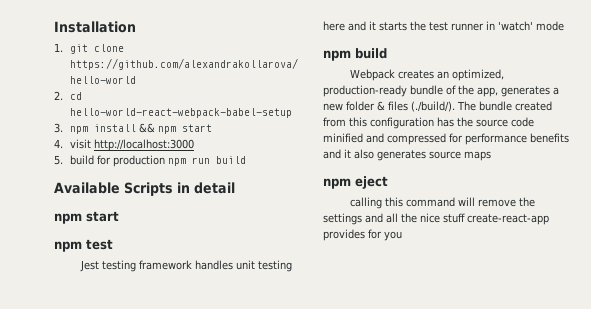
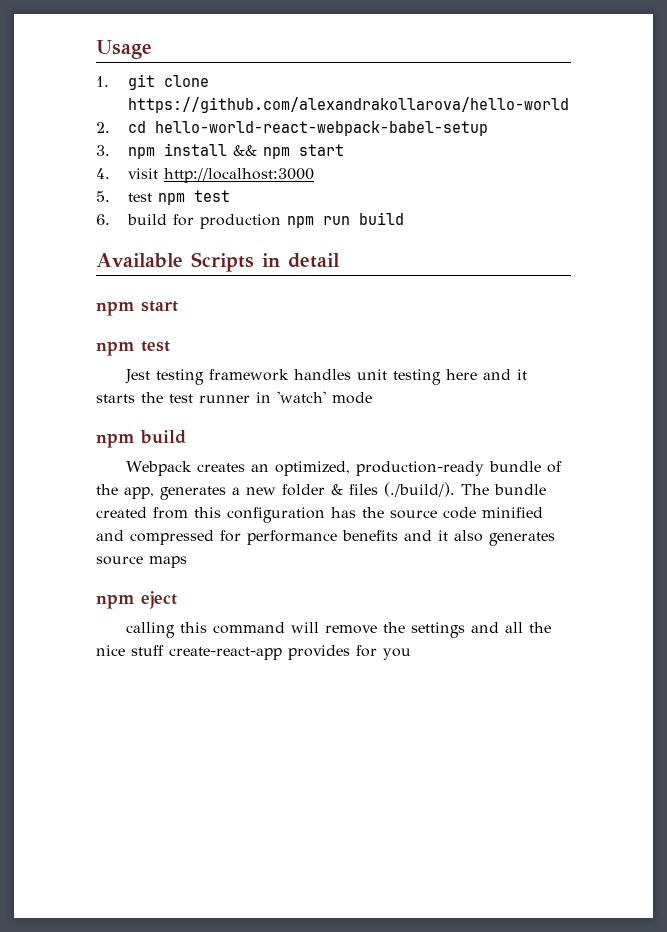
[54,21,136,33] Installation -> [96,40,152,59] Usage
(63, 160) none -> [127,190,230,205] [96,214,110,225] test npm test // 6.

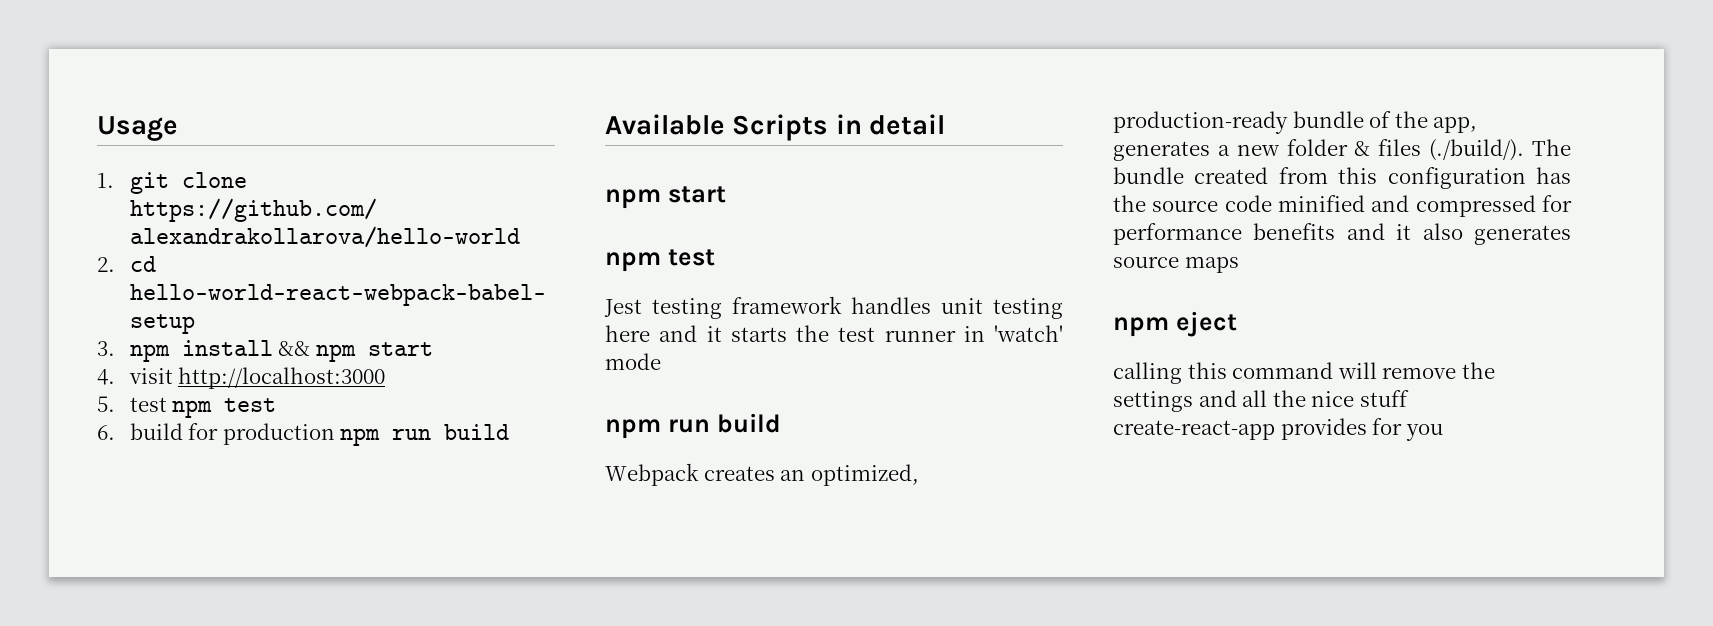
(134, 440) none -> [667,419,710,433] run

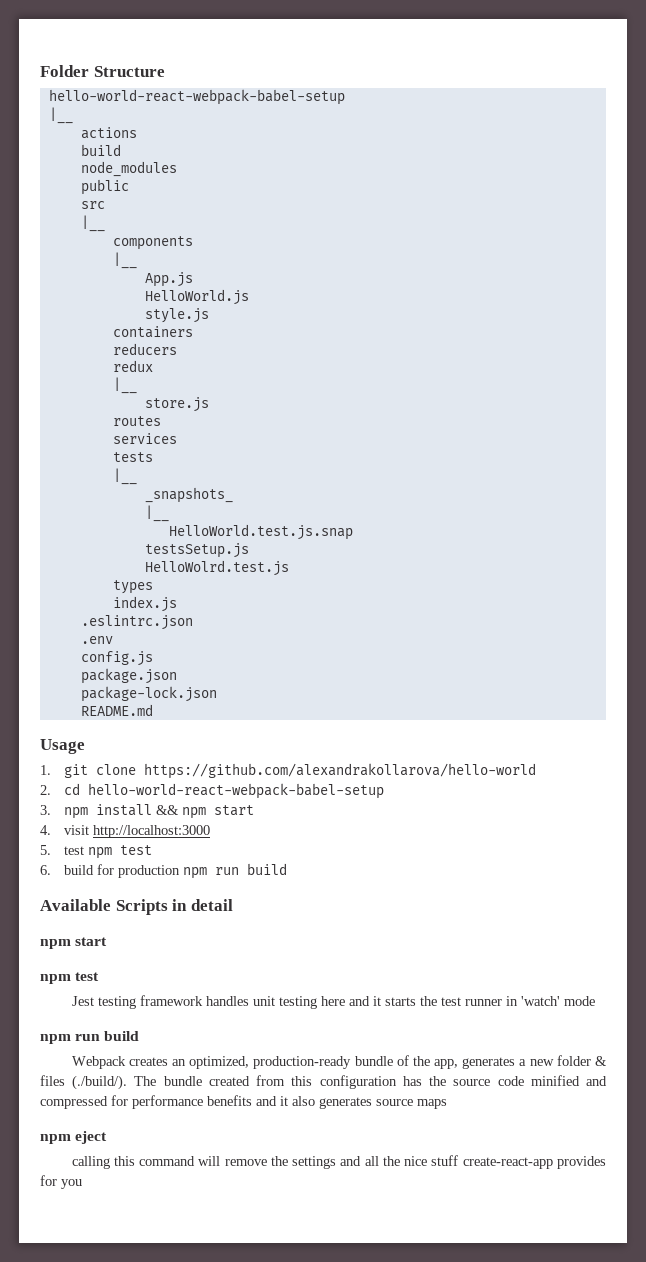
(97, 128) none -> [40,65,165,77] [48,89,345,105] [48,107,73,124] [80,127,137,139] [80,144,121,156] [80,161,177,177] [80,179,129,195] [80,201,105,209] [80,215,105,232] [112,236,193,250] [112,252,137,269] [144,272,193,287] [144,289,249,305] [144,308,209,323] [112,326,193,338] [112,343,177,355] [112,360,153,372] [112,377,137,394] [144,397,209,412] [112,416,161,426] [112,433,177,444] [112,452,153,462] [112,468,137,485] [144,487,233,503] [144,505,169,522] [168,524,353,540] [144,543,249,558] [144,560,289,576] [112,580,153,594] [112,596,177,612] [80,615,193,630] [80,636,113,644] [80,651,153,666] [80,668,177,684] [80,686,217,702] [80,704,153,716] Folder Structure // hello-world-react-webpack-babel-setup // |__ // actions // build // node_modules // public // src // |__ // components // |__ // App.js // HelloWorld.js // style.js // containers // reducers // redux // |__ // store.js // routes // services // tests // |__ // _snapshots_ // |__ // HelloWorld.test.js.snap // testsSetup.js // HelloWolrd.test.js // types // index.js // .eslintrc.json // .env // config.js // package.json // package-lock.json // README.md //

